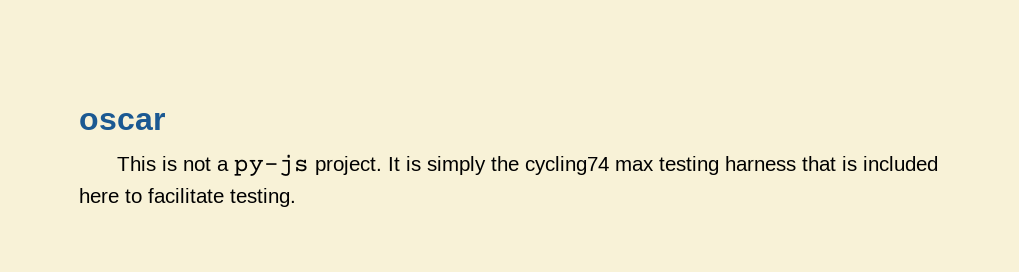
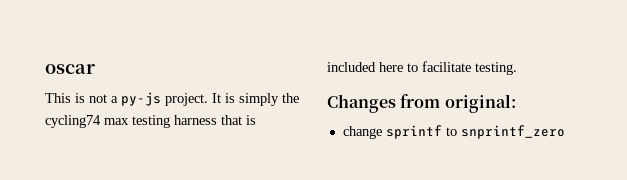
(296, 197) none -> [327,94,516,113] [342,125,565,139] // Changes from original: // change sprintf to snprintf_zero

